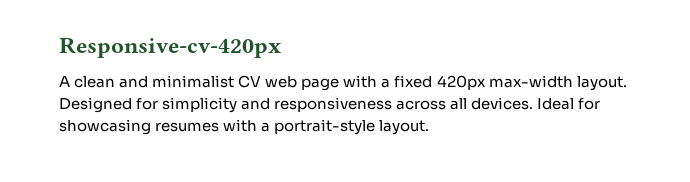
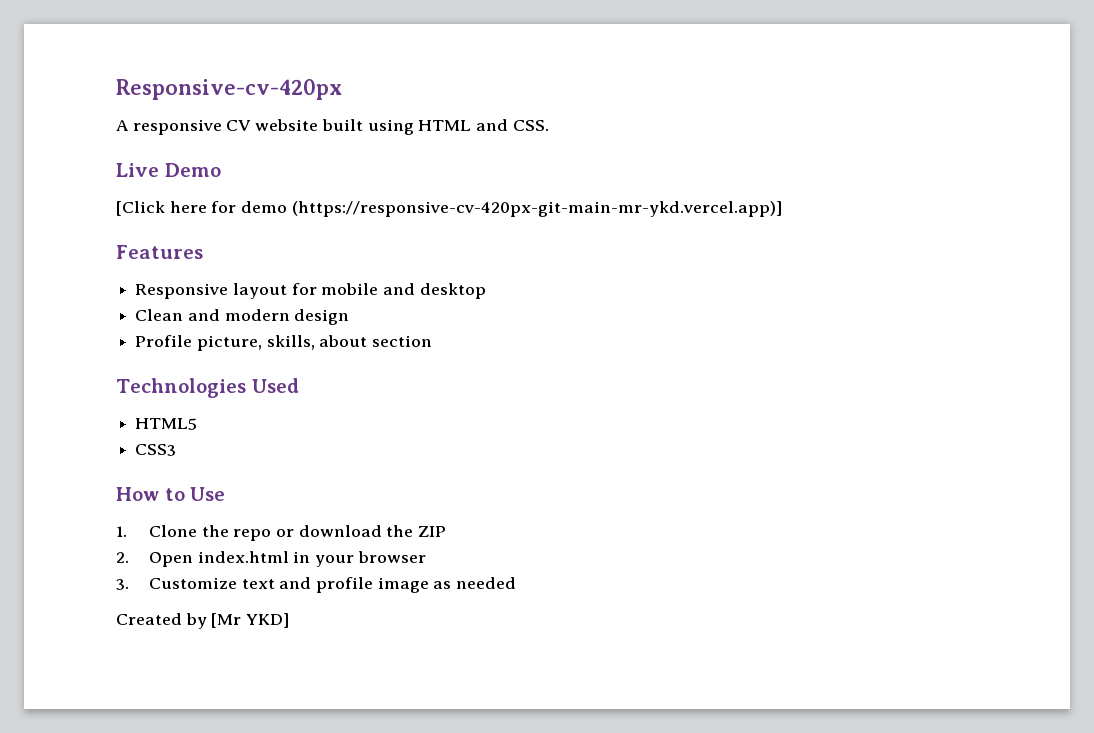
[74,75,627,91] [59,97,601,113] [59,119,430,135] clean and minimalist CV web page with a fixed 420px max-width layout. Designed for simplicity and responsiveness across all devices. Ideal for showcasing resumes with a portrait-style layout. -> [132,119,549,135] [116,163,221,177] [116,201,782,217] [116,245,203,259] [135,283,486,299] [135,309,350,325] [135,335,433,351] [116,378,299,398] [135,418,198,430] [135,444,177,456] [116,487,226,501] [116,525,447,541] [116,551,426,567] [116,577,517,593] [116,613,290,629] responsive CV website built using HTML and CSS. // Live Demo // [Click here for demo (https://responsive-cv-420px-git-main-mr-ykd.vercel.app)] // Features // Responsive layout for mobile and desktop // Clean and modern design // Profile picture, skills, about section // Technologies Used // HTML5 // CSS3 // How to Use // 1. Clone the repo or download the ZIP // 2. Open index.html in your browser // 3. Customize text and profile image as needed // Created by [Mr YKD]

